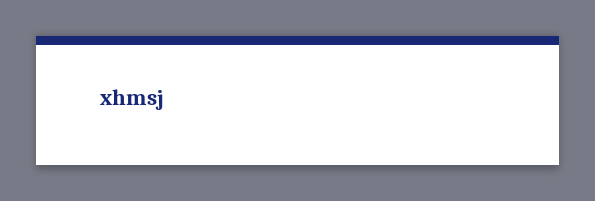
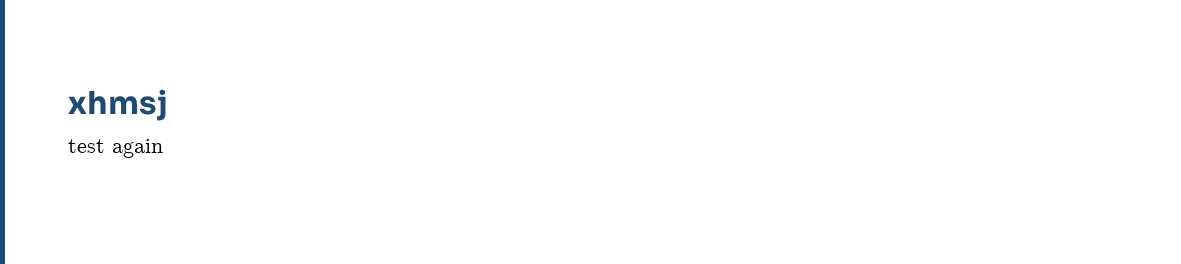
(164, 99) none -> [68,139,163,158] // test again

